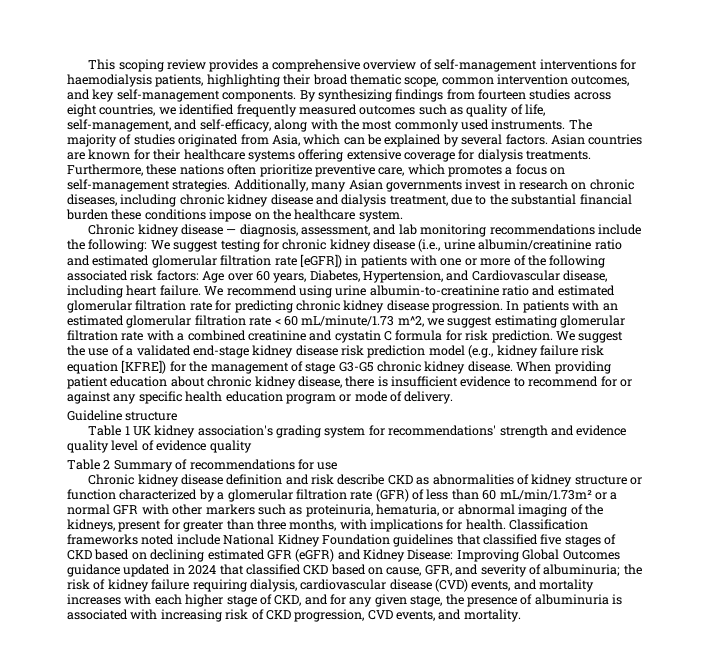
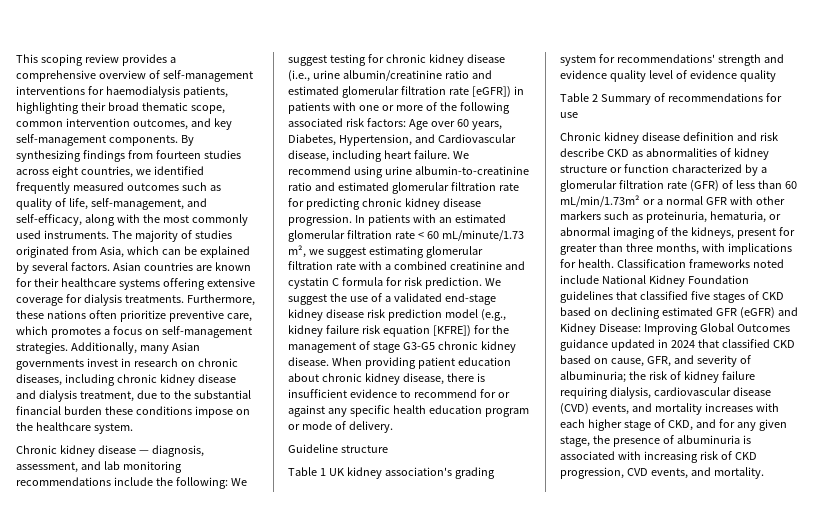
[397,316,424,327] m^2, -> [288,245,306,258] m²,

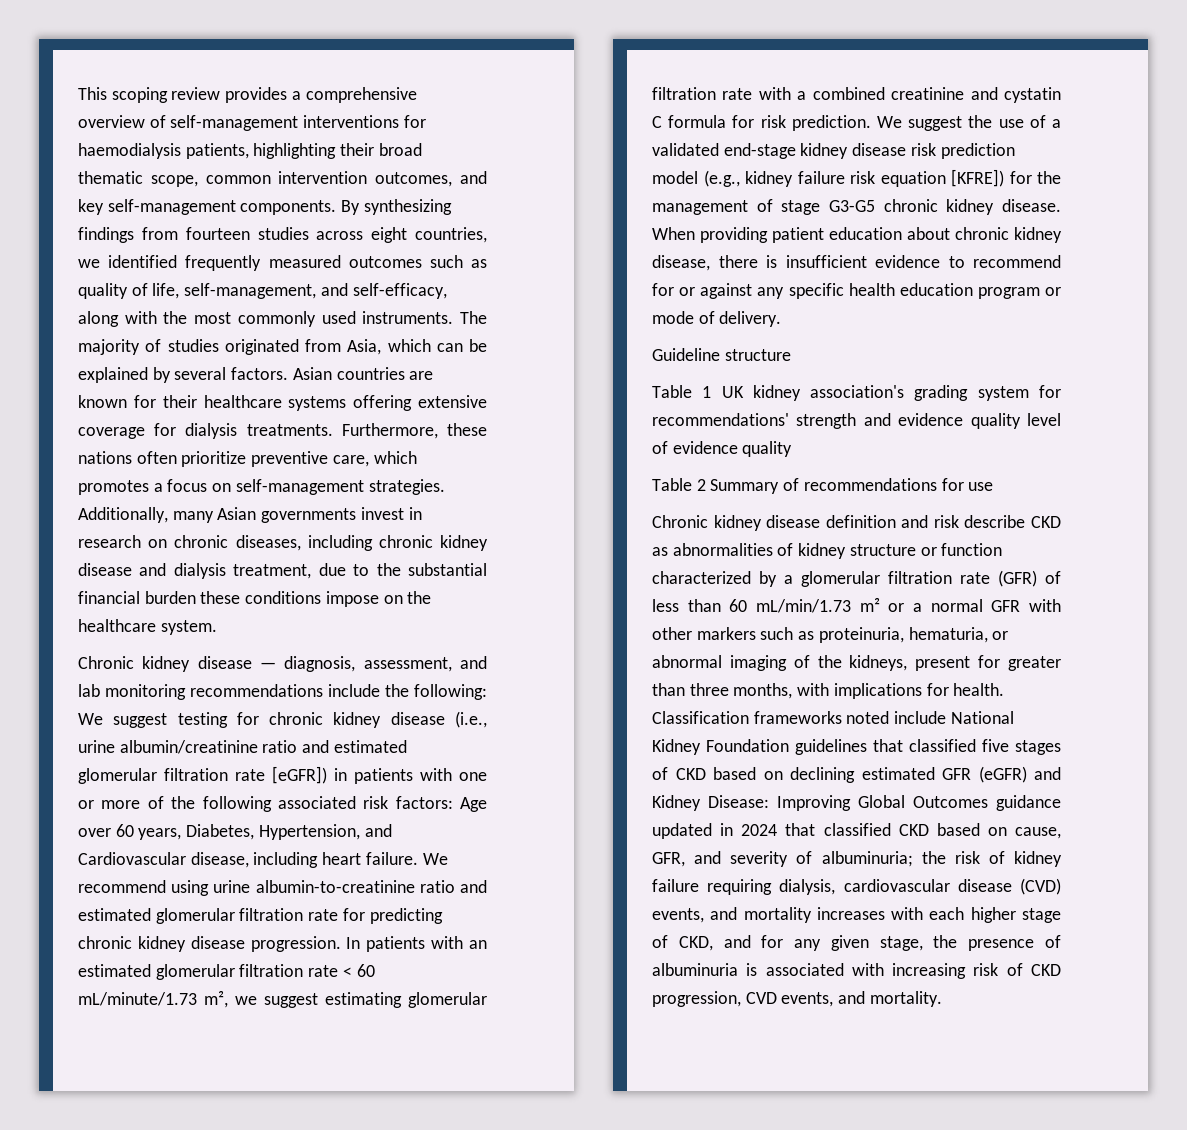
[560,195,640,207] mL/min/1.73m² -> [756,597,880,613] mL/min/1.73 m²

